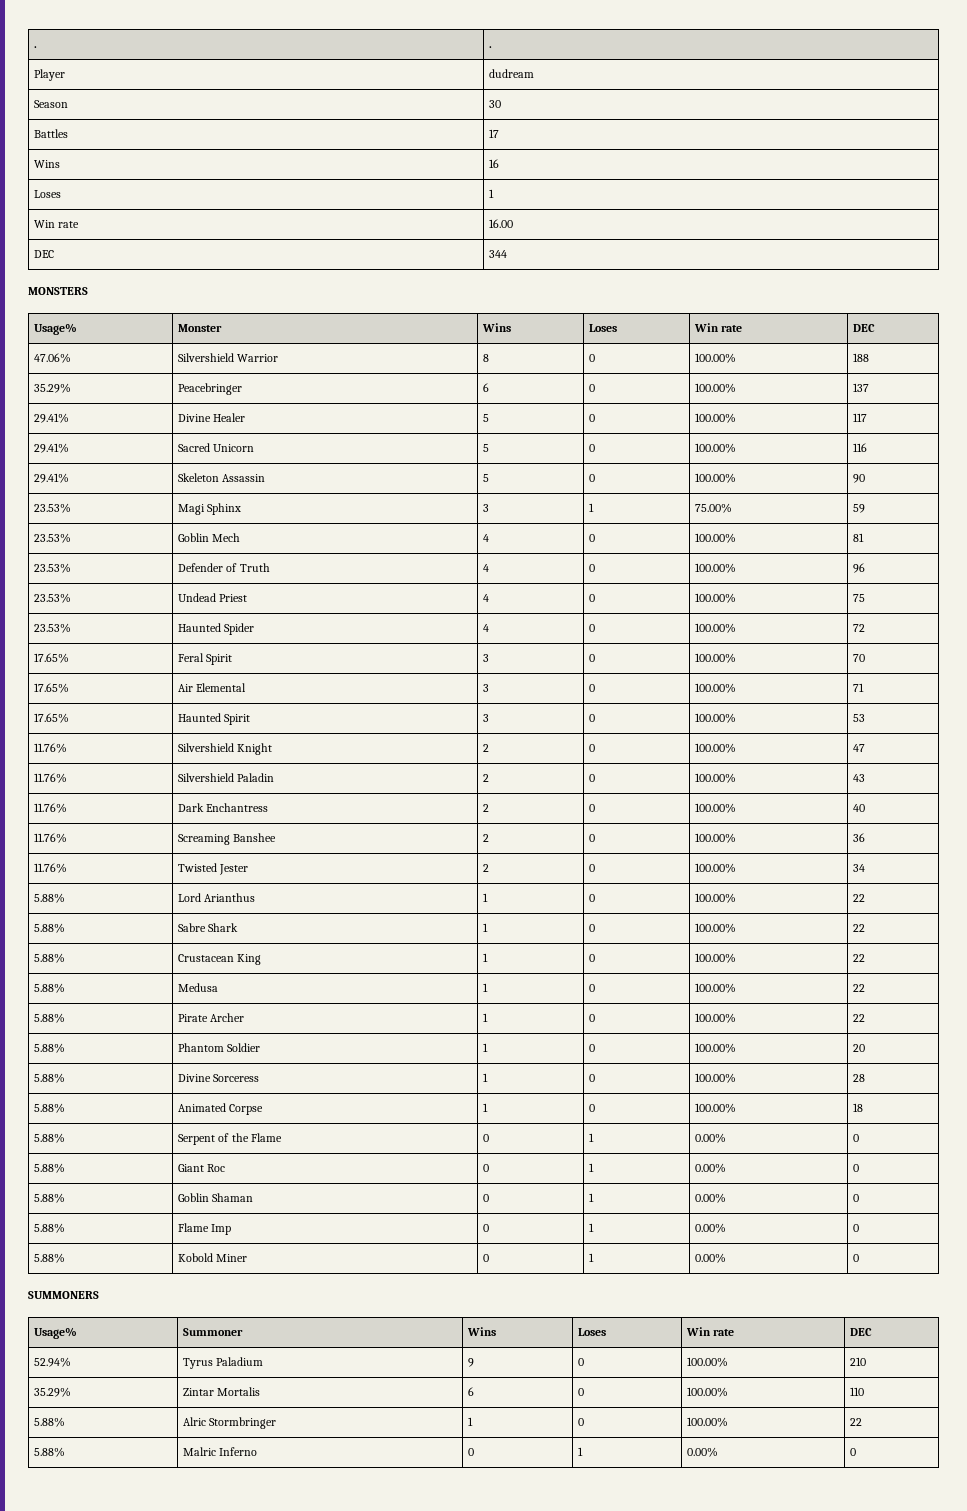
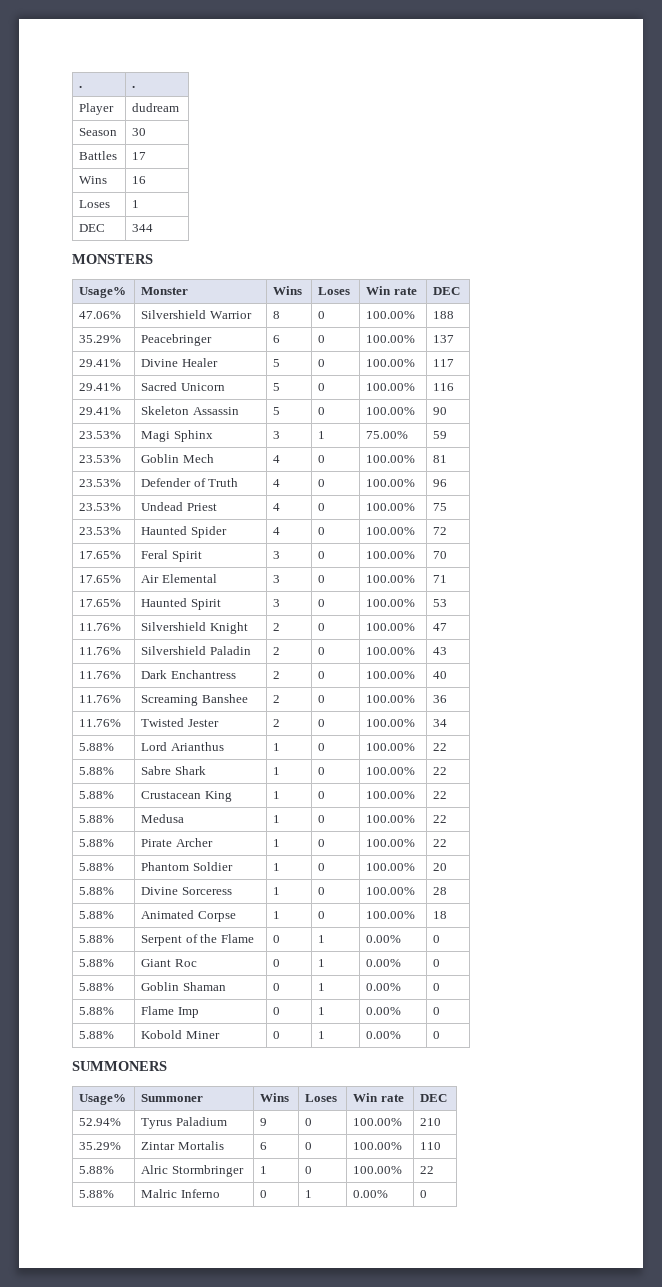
[34,220,80,228] [489,219,514,228] // Win rate | 16.00 -> (140, 204) none

